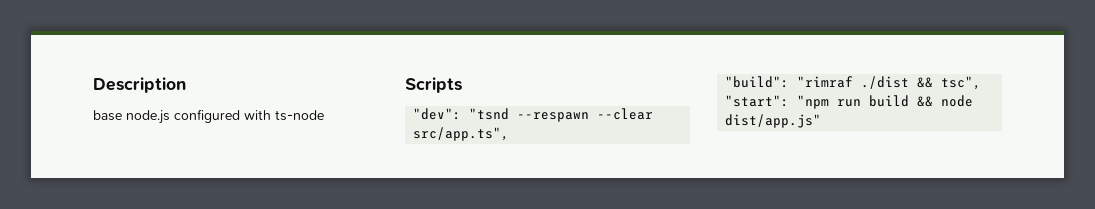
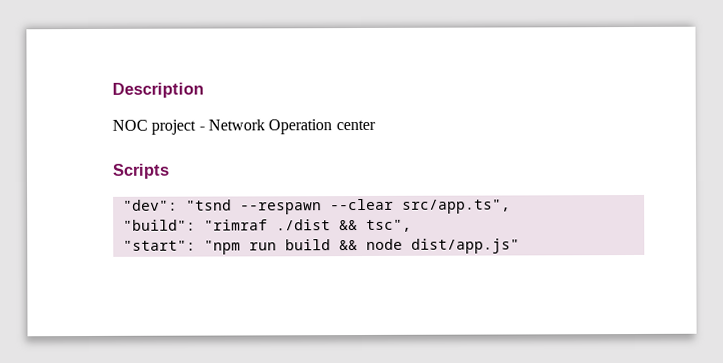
[93,109,324,124] base node.js configured with ts-node -> [112,119,376,135] NOC project - Network Operation center

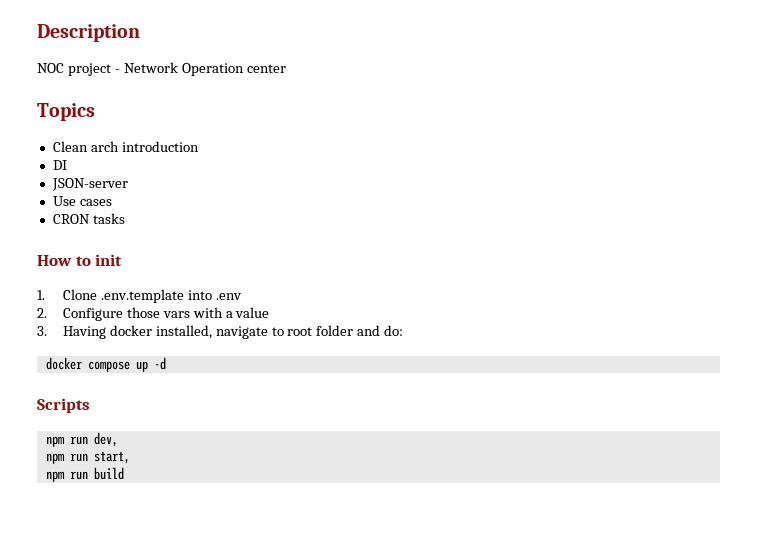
[112,163,169,179] [122,198,511,215] [122,219,412,232] [122,238,520,255] Scripts // "dev": "tsnd --respawn --clear src/app.ts", // "build": "rimraf ./dist && tsc", // "start": "npm run build && node dist/app.js" -> [37,103,95,121] [52,141,199,152] [52,160,67,170] [51,178,128,191] [52,196,112,206] [52,213,125,224] [37,254,123,266] [37,289,242,303] [37,307,270,321] [37,325,404,339] [45,357,166,372] [37,398,90,413] [45,432,118,447] [45,451,130,464] [45,467,124,482] Topics // Clean arch introduction // DI // JSON-server // Use cases // CRON tasks // How to init // 1. Clone .env.template into .env // 2. Configure those vars with a value // 3. Having docker installed, navigate to root folder and do: // docker compose up -d // Scripts // npm run dev, // npm run start, // npm run build

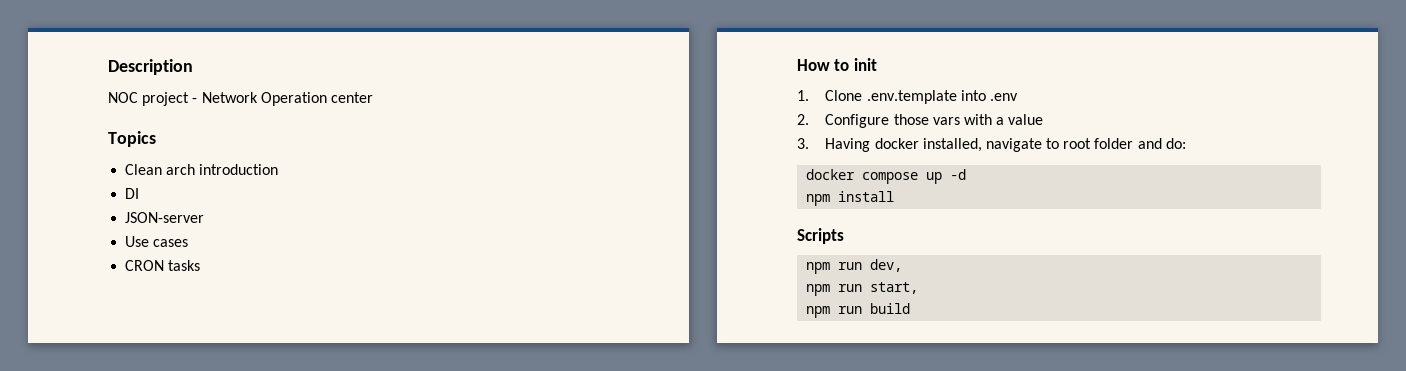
(166, 363) none -> [806,191,895,206] // npm install

